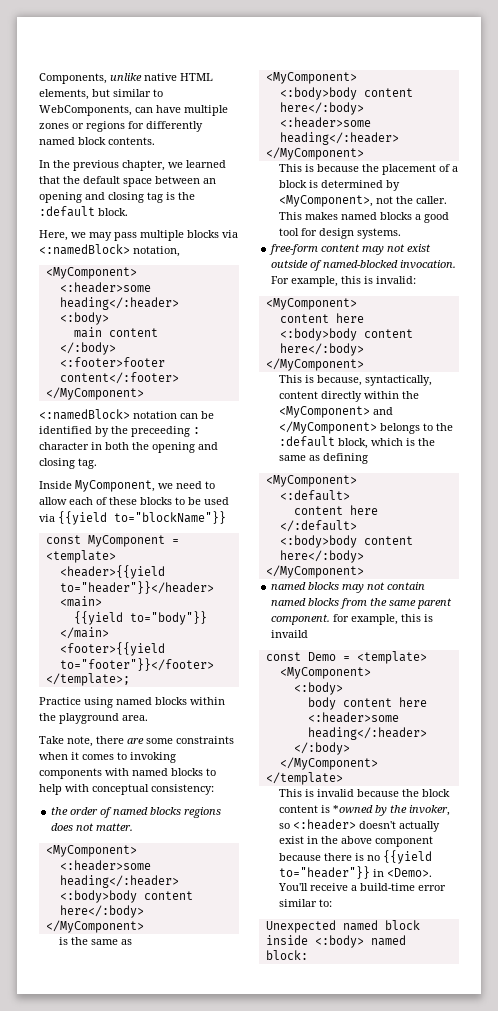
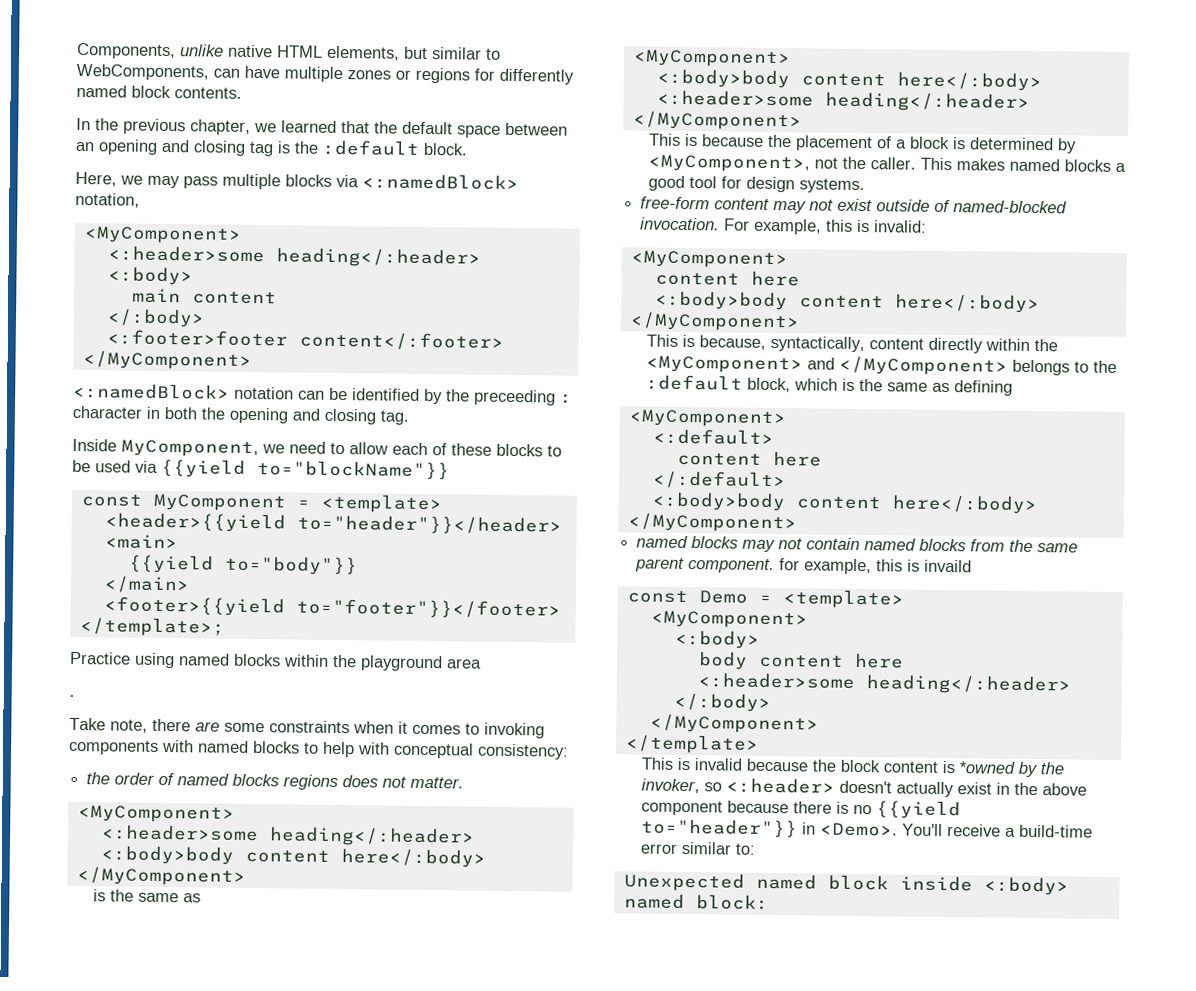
[122,715,148,721] area. -> [446,658,482,669] [69,694,75,697] area // .

